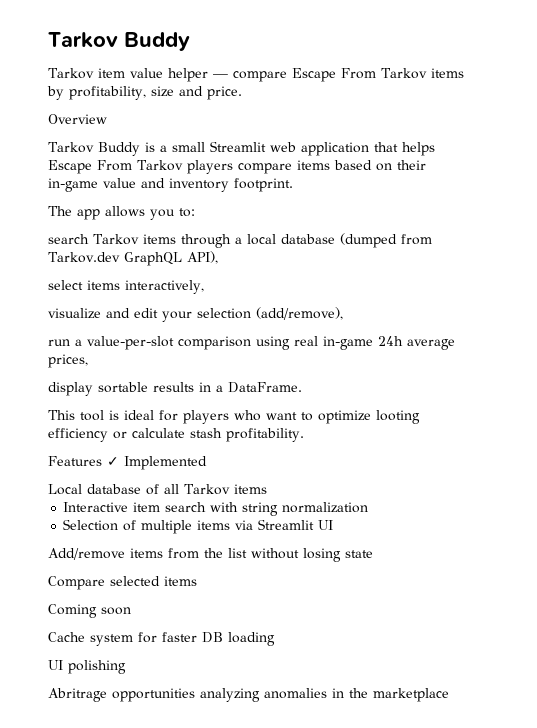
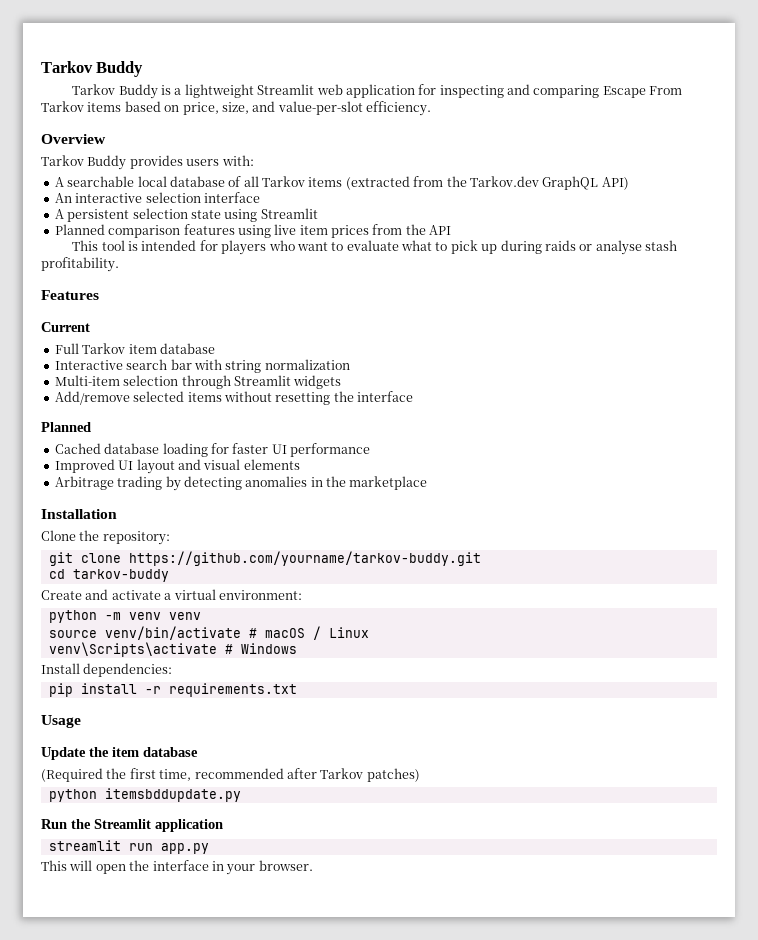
[97,68,464,82] [47,86,242,100] [48,114,107,124] [48,141,435,156] [48,160,426,174] [48,178,293,192] [48,206,195,220] [48,233,432,248] [48,251,218,266] [48,280,204,294] [48,307,343,322] [48,336,455,350] [48,354,88,368] [48,382,302,396] item value helper — compare Escape From Tarkov items by profitability, size and price. // Overview // Tarkov Buddy is a small Streamlit web application that helps Escape From Tarkov players compare items based on their in-game value and inventory footprint. // The app allows you to: // search Tarkov items through a local database (dumped from Tarkov.dev GraphQL API), // select items interactively, // visualize and edit your selection (add/remove), // run a value-per-slot comparison using real in-game 24h average prices, // display sortable results in a DataFrame. -> [118,84,683,99] [41,101,431,116] [41,134,106,144] [41,155,254,170] [54,176,629,190] [54,192,260,203] [54,208,318,222] [54,224,452,238] Buddy is a lightweight Streamlit web application for inspecting and comparing Escape From Tarkov items based on price, size, and value-per-slot efficiency. // Overview // Tarkov Buddy provides users with: // A searchable local database of all Tarkov items (extracted from the Tarkov.dev GraphQL API) // An interactive selection interface // A persistent selection state using Streamlit // Planned comparison features using live item prices from the API
[124,410,154,420] ideal -> [141,240,197,251] intended
[318,410,420,424] [48,428,304,442] [48,456,207,470] [48,484,267,495] optimize looting efficiency or calculate stash profitability. // Features ✓ Implemented // Local database of all Tarkov items -> [346,240,678,255] [41,257,119,272] [41,290,99,300] [41,322,90,332] [54,343,215,354] evaluate what to pick up during raids or analyse stash profitability. // Features // Current // Full Tarkov item database
[133,502,207,512] item search -> [126,359,192,370] search bar
[63,519,334,534] [48,548,373,562] [48,576,197,590] [48,604,131,618] [48,632,275,646] [48,660,126,674] [48,688,449,702] Selection of multiple items via Streamlit UI // Add/remove items from the list without losing state // Compare selected items // Coming soon // Cache system for faster DB loading // UI polishing // Abritrage opportunities analyzing anomalies in the marketplace -> [54,375,342,389] [54,391,413,405] [41,422,91,432] [54,443,370,457] [54,459,300,474] [54,476,428,491] [41,509,117,519] [41,530,170,545] [48,551,481,566] [48,569,169,582] [41,589,302,600] [48,610,201,623] [48,626,369,640] [48,642,297,657] [41,663,173,677] [48,683,297,697] [41,715,81,728] [41,747,198,760] [41,768,420,782] [48,788,241,802] [41,819,223,832] [48,840,209,854] [41,860,313,875] Multi-item selection through Streamlit widgets // Add/remove selected items without resetting the interface // Planned // Cached database loading for faster UI performance // Improved UI layout and visual elements // Arbitrage trading by detecting anomalies in the marketplace // Installation // Clone the repository: // git clone https://github.com/yourname/tarkov-buddy.git // cd tarkov-buddy // Create and activate a virtual environment: // python -m venv venv // source venv/bin/activate # macOS / Linux // venv\Scripts\activate # Windows // Install dependencies: // pip install -r requirements.txt // Usage // Update the item database // (Required the first time, recommended after Tarkov patches) // python itemsbddupdate.py // Run the Streamlit application // streamlit run app.py // This will open the interface in your browser.

